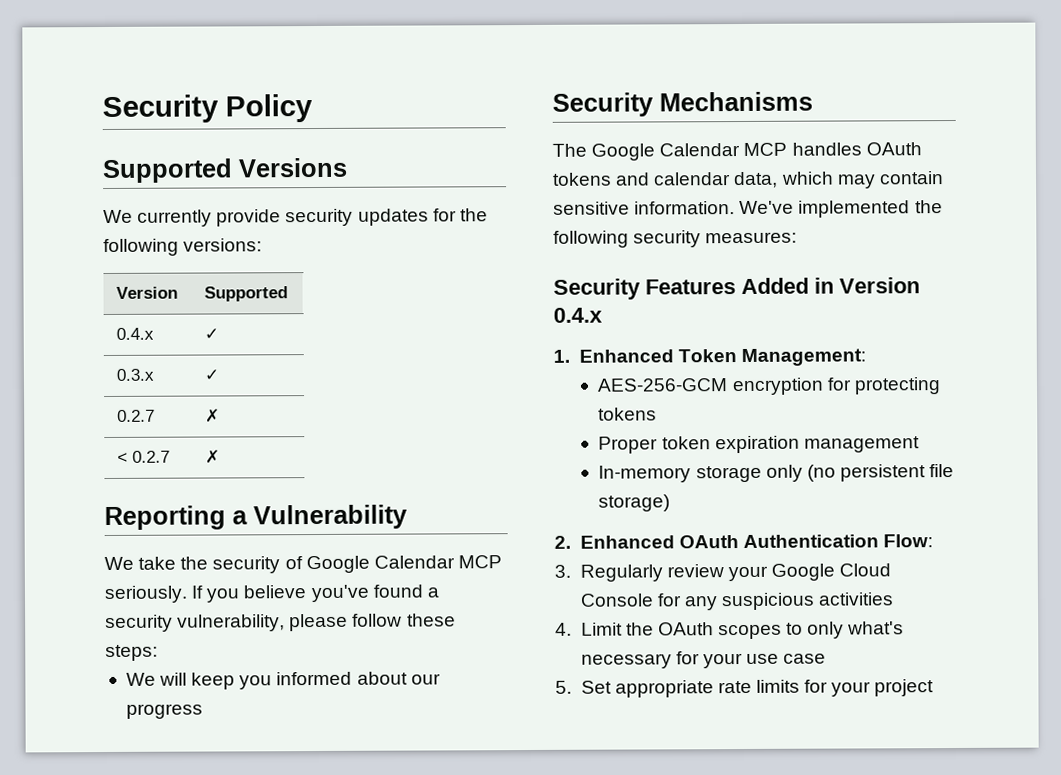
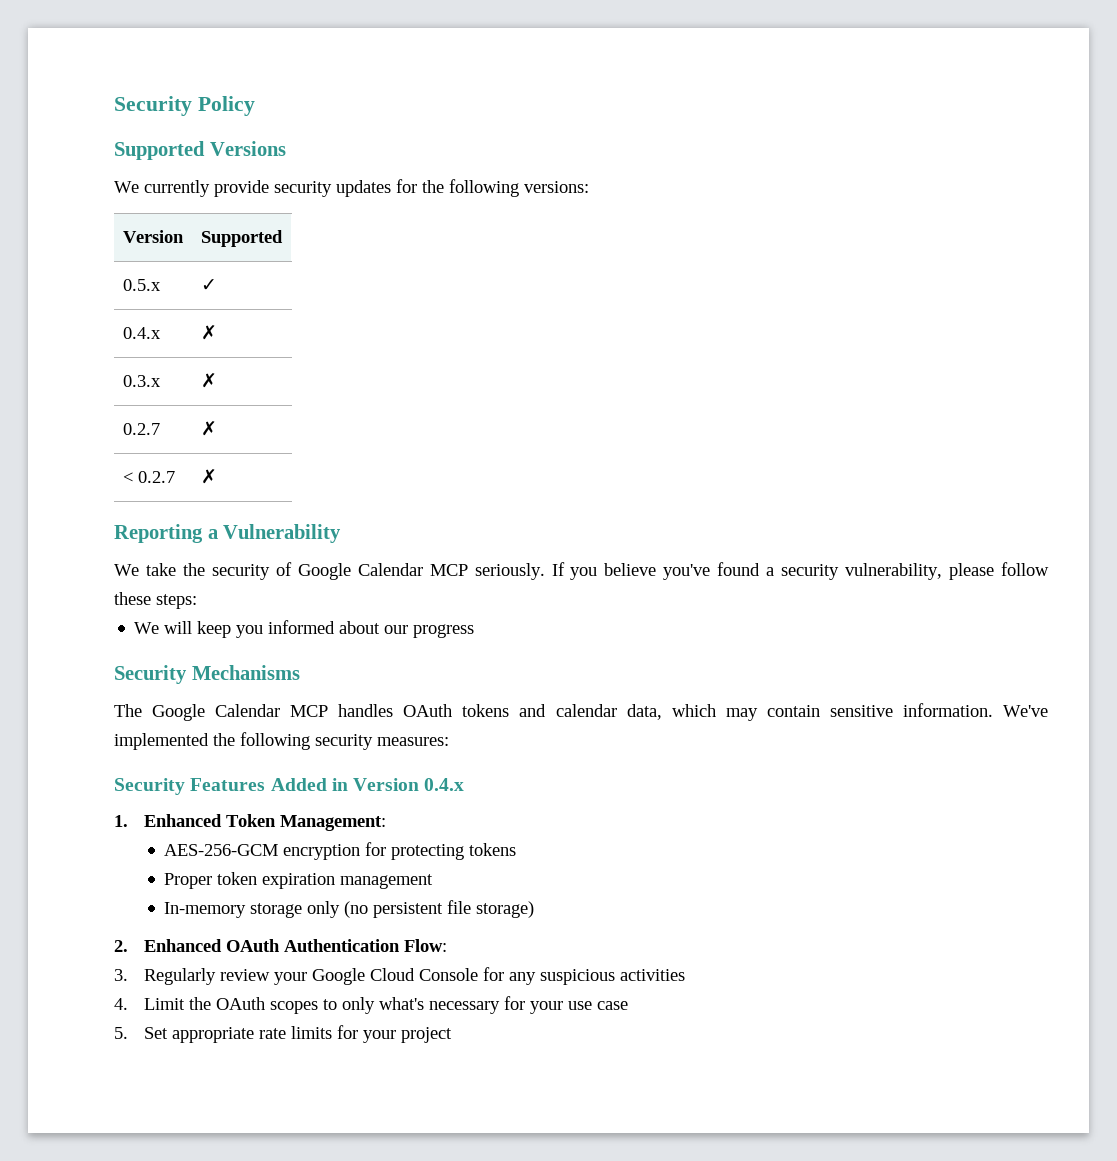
[116,327,155,340] [204,328,220,340] 0.4.x | ✓ -> [122,279,161,291] [200,279,217,291] [122,327,161,339] [200,325,217,340] 0.5.x | ✓ // 0.4.x | ✗
[204,369,220,381] ✓ -> [200,373,217,388] ✗

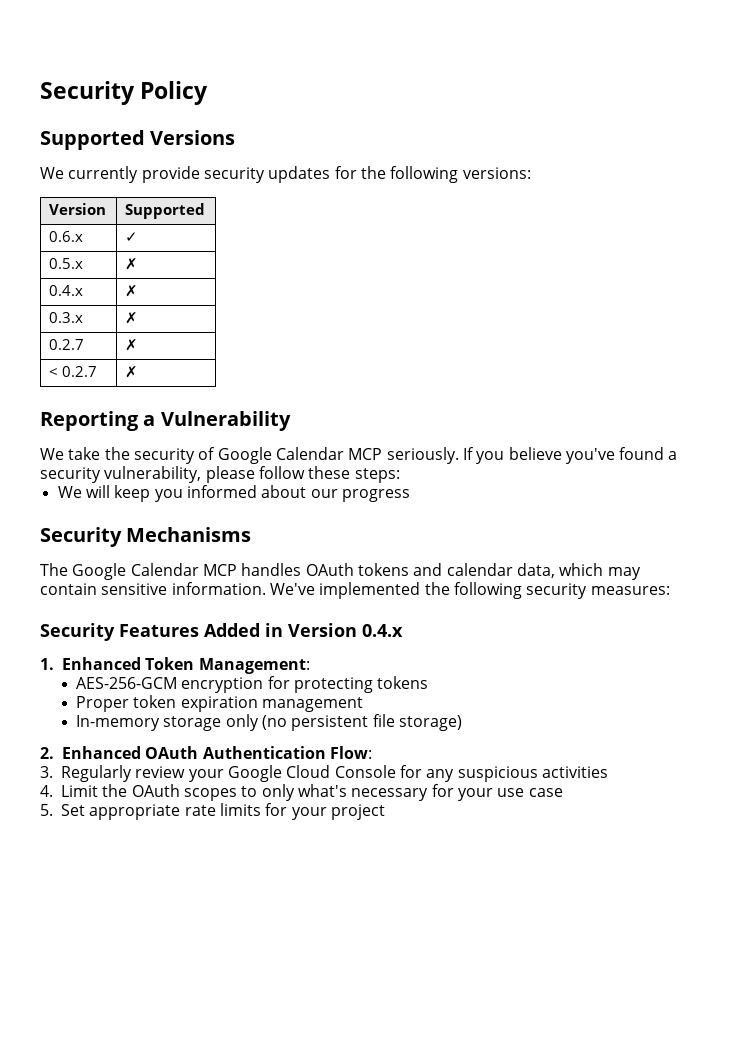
(283, 238) none -> [49,231,84,242] [125,232,139,242] // 0.6.x | ✓
[200,279,217,291] ✓ -> [125,258,139,270] ✗

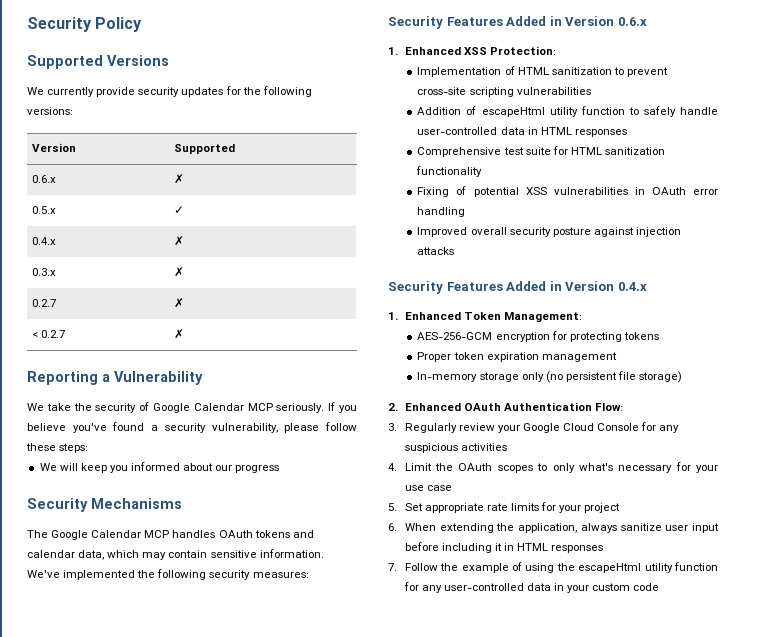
[125,232,139,242] ✓ -> [173,174,184,184] ✗
[125,258,139,270] ✗ -> [173,206,184,214] ✓
(670, 590) none -> [388,16,647,29] [388,46,556,55] [417,66,668,77] [417,87,591,97] [417,106,718,117] [417,127,627,137] [417,146,665,157] [416,166,483,177] [417,186,718,197] [417,207,466,217] [417,227,681,237] [417,247,455,255] // Security Features Added in Version 0.6.x // 1. Enhanced XSS Protection: // Implementation of HTML sanitization to prevent cross-site scripting vulnerabilities // Addition of escapeHtml utility function to safely handle user-controlled data in HTML responses // Comprehensive test suite for HTML sanitization functionality // Fixing of potential XSS vulnerabilities in OAuth error handling // Improved overall security posture against injection attacks
(385, 812) none -> [388,523,719,533] [404,542,604,553] [388,562,718,573] [403,582,660,593] // 6. When extending the application, always sanitize user input before including it in HTML responses // 7. Follow the example of using the escapeHtml utility function for any user-controlled data in your custom code

